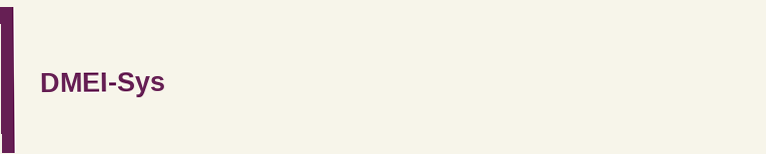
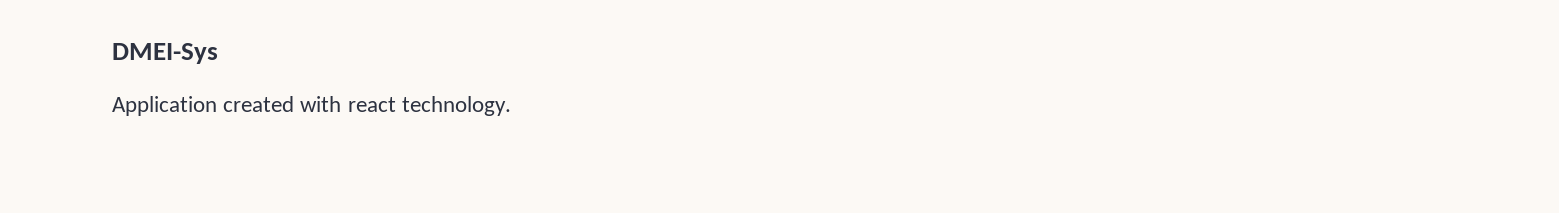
(166, 85) none -> [112,96,511,116] // Application created with react technology.

